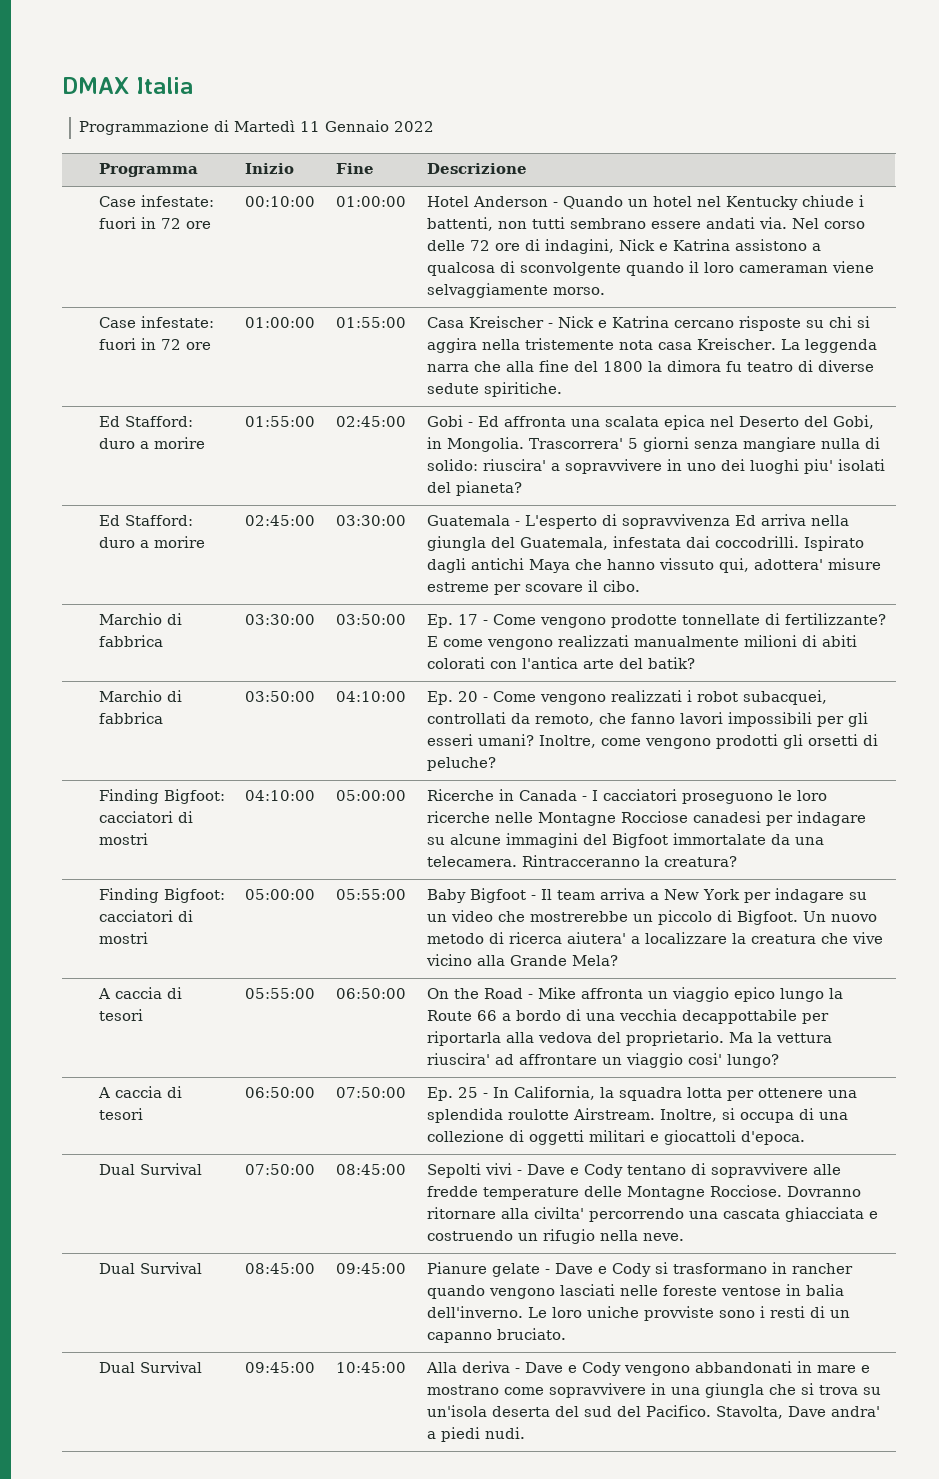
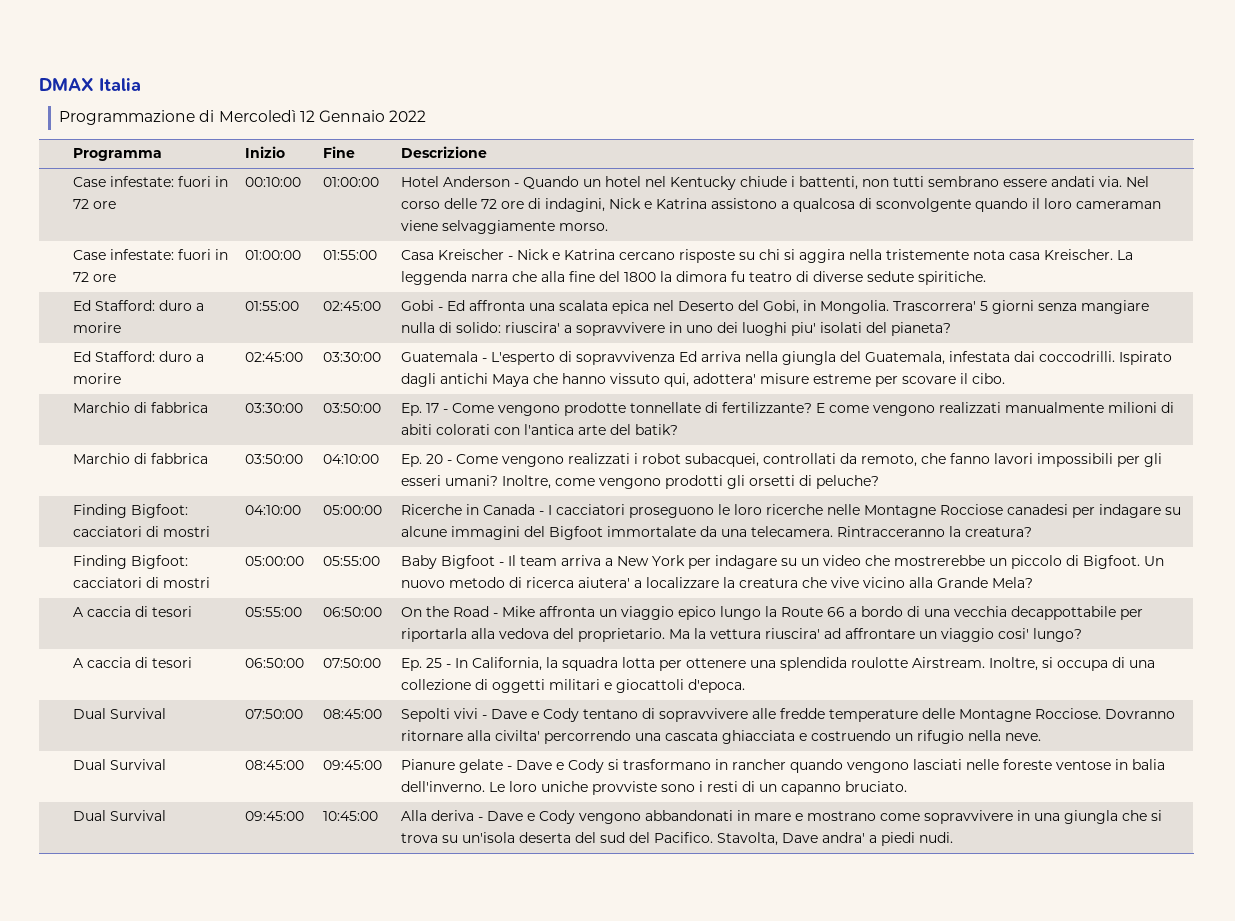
[234,120,321,132] Martedì 11 -> [218,110,315,122] Mercoledì 12

